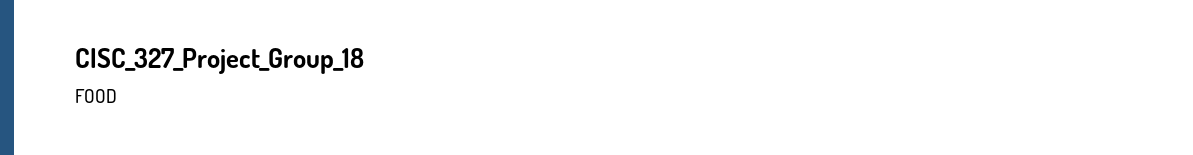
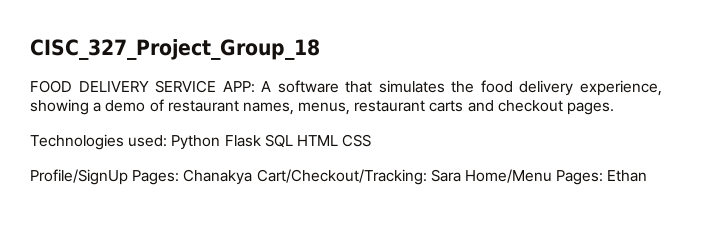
(117, 96) none -> [78,80,662,96] [30,99,615,115] [30,134,372,150] [30,169,648,185] DELIVERY SERVICE APP: A software that simulates the food delivery experience, showing a demo of restaurant names, menus, restaurant carts and checkout pages. // Technologies used: Python Flask SQL HTML CSS // Profile/SignUp Pages: Chanakya Cart/Checkout/Tracking: Sara Home/Menu Pages: Ethan

